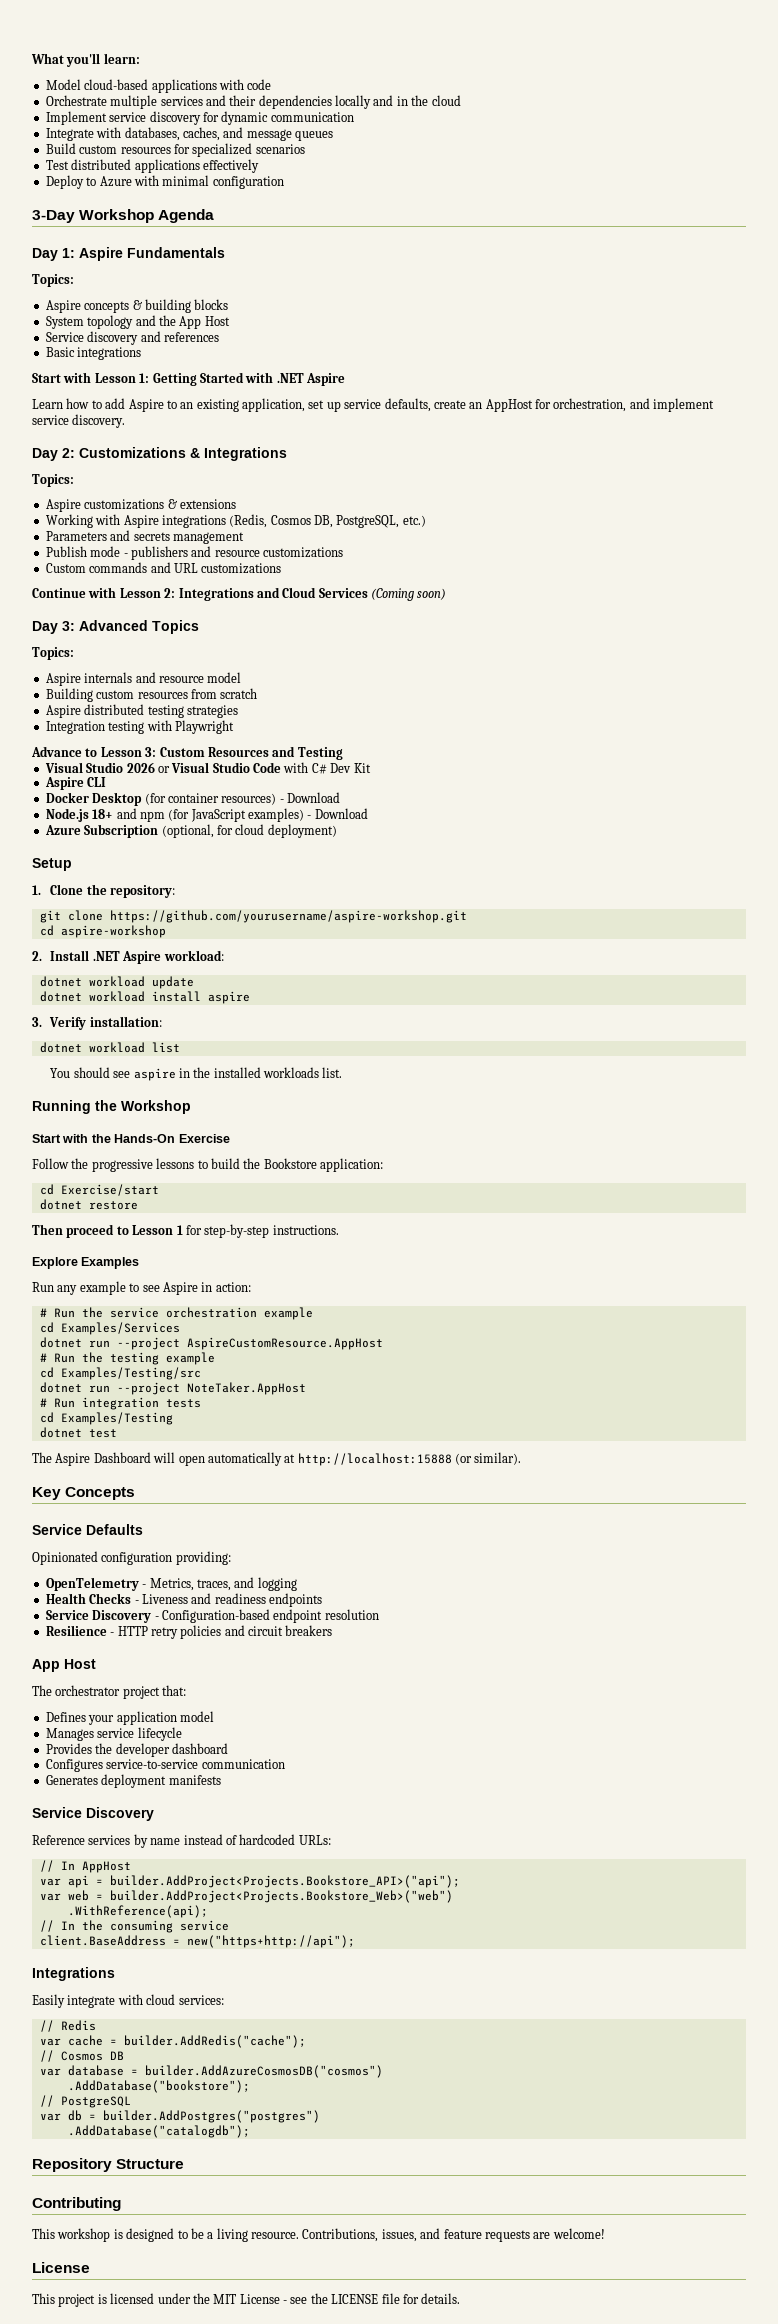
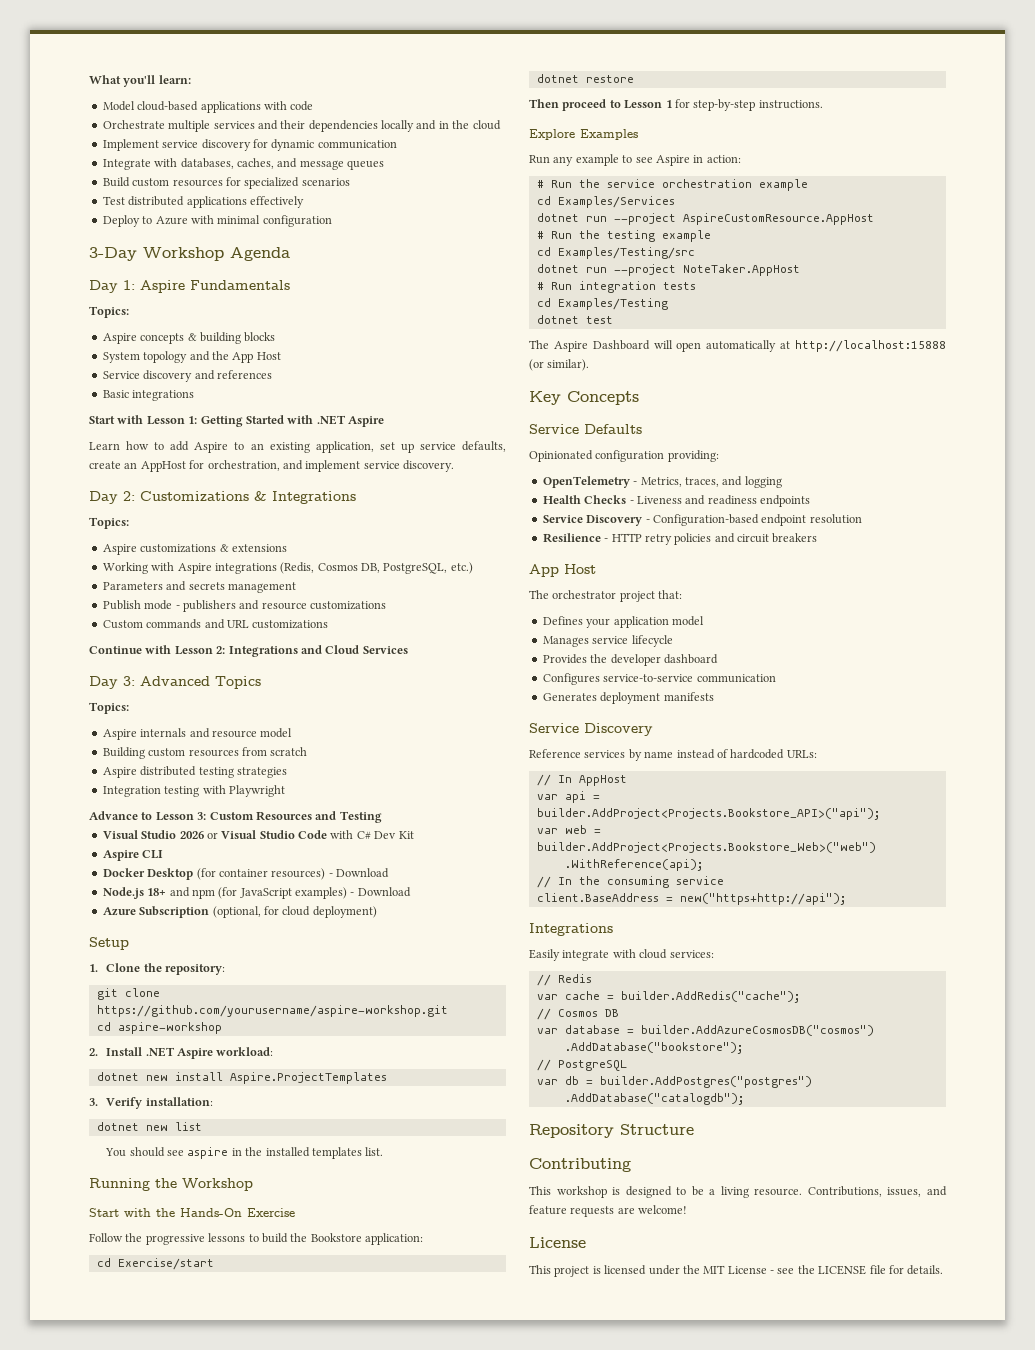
[371,588,447,601] (Coming soon) -> (408, 650) none
[88,976,194,989] [39,991,250,1004] workload update // dotnet workload install aspire -> [145,1072,387,1084] new install Aspire.ProjectTemplates
[88,1042,145,1053] workload -> [145,1125,168,1131] new
[263,1067,320,1078] workloads -> [311,1147,362,1159] templates

